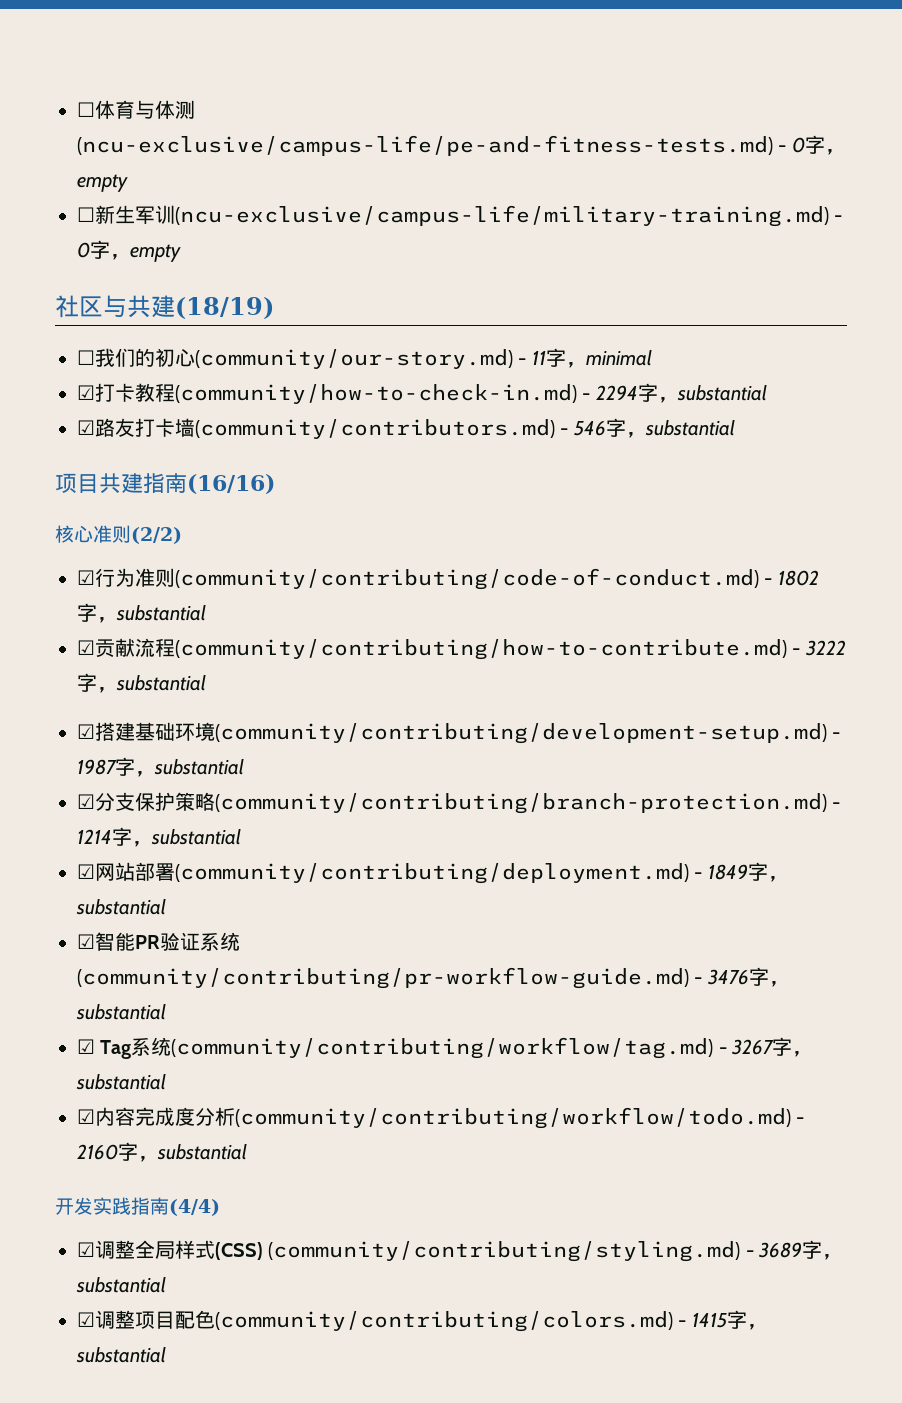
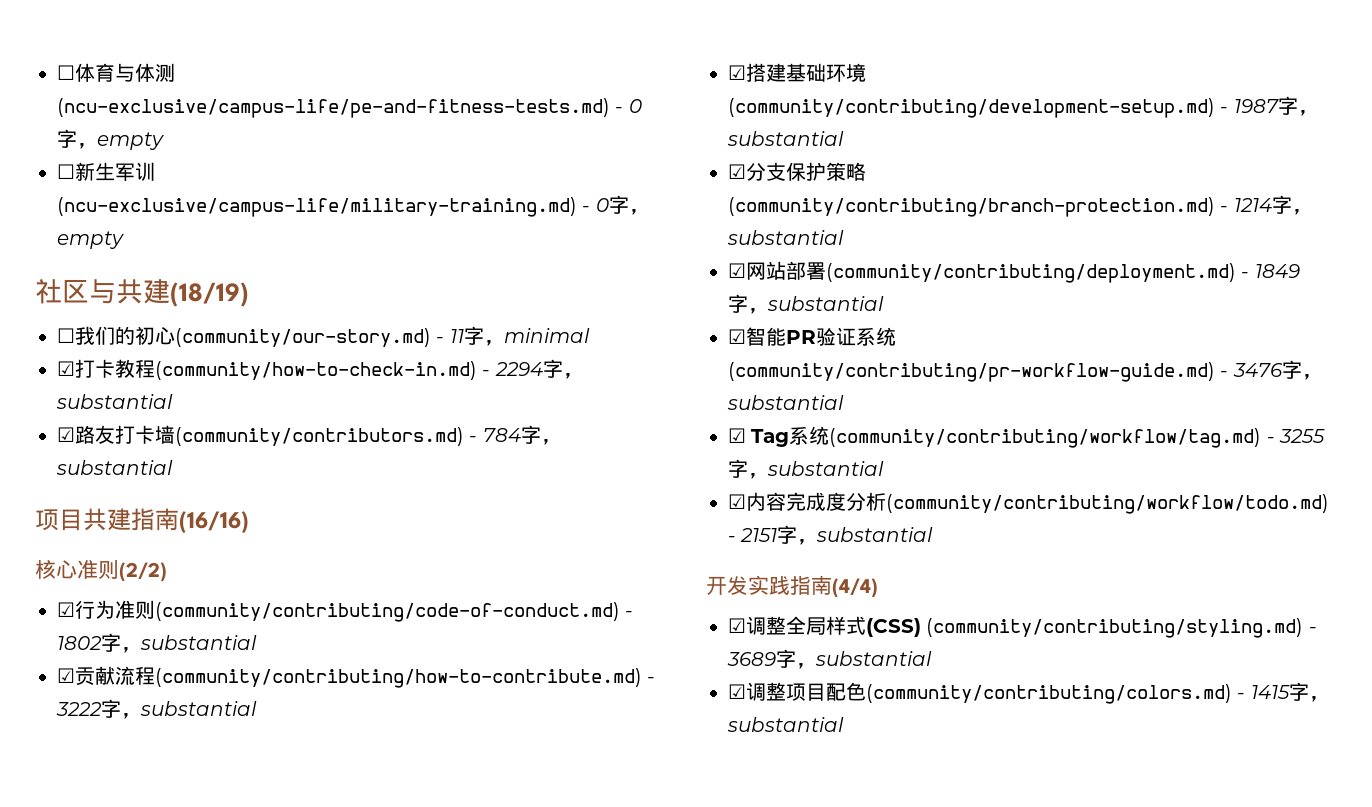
[573,421,606,436] 546 -> [482,428,521,442] 784
[731,1039,775,1055] 3267 -> [1279,429,1326,443] 3255
[77,1144,118,1160] 2160 -> [740,528,778,542] 2151

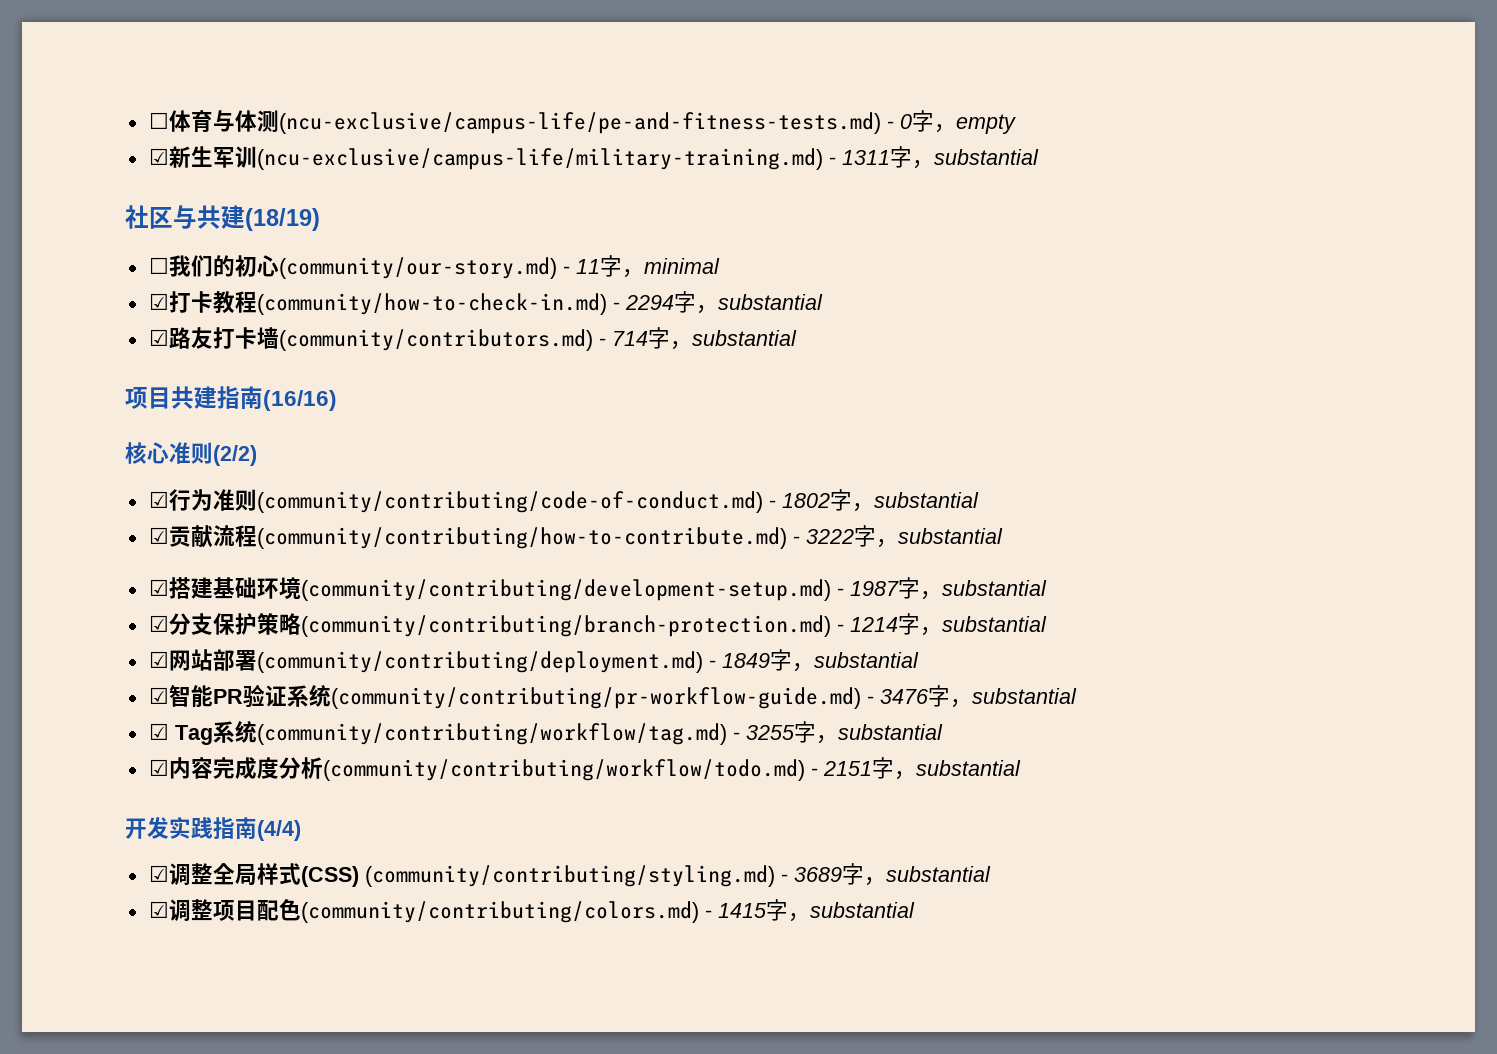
[57,164,75,179] ☐ -> [148,148,169,165] ☑
[595,195,649,215] [57,231,124,249] 0字，empty -> [841,146,1039,169] 1311字，substantial
[482,428,521,442] 784 -> [611,331,648,346] 714

